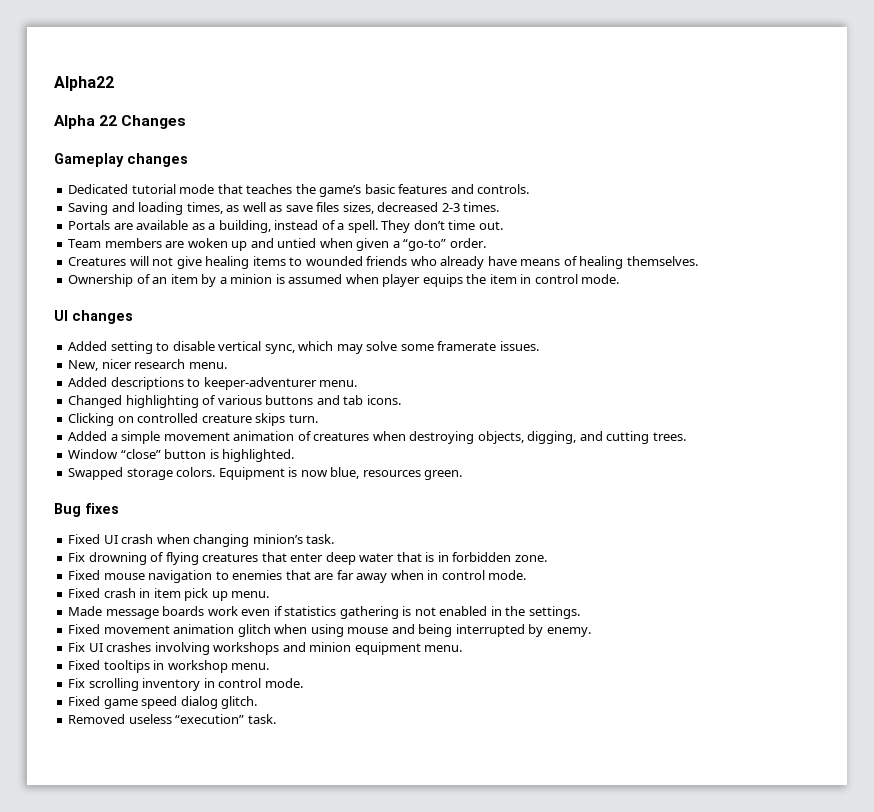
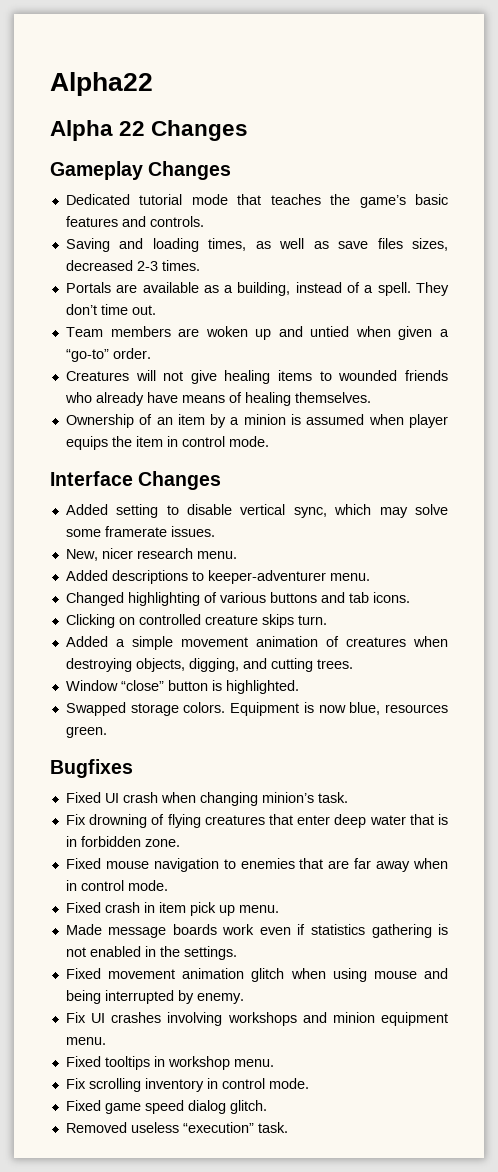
[127,153,188,167] changes -> [148,161,232,180] Changes
[54,310,133,324] UI changes -> [50,471,222,490] Interface Changes
[54,503,119,517] Bug fixes -> [50,759,133,778] Bugfixes

